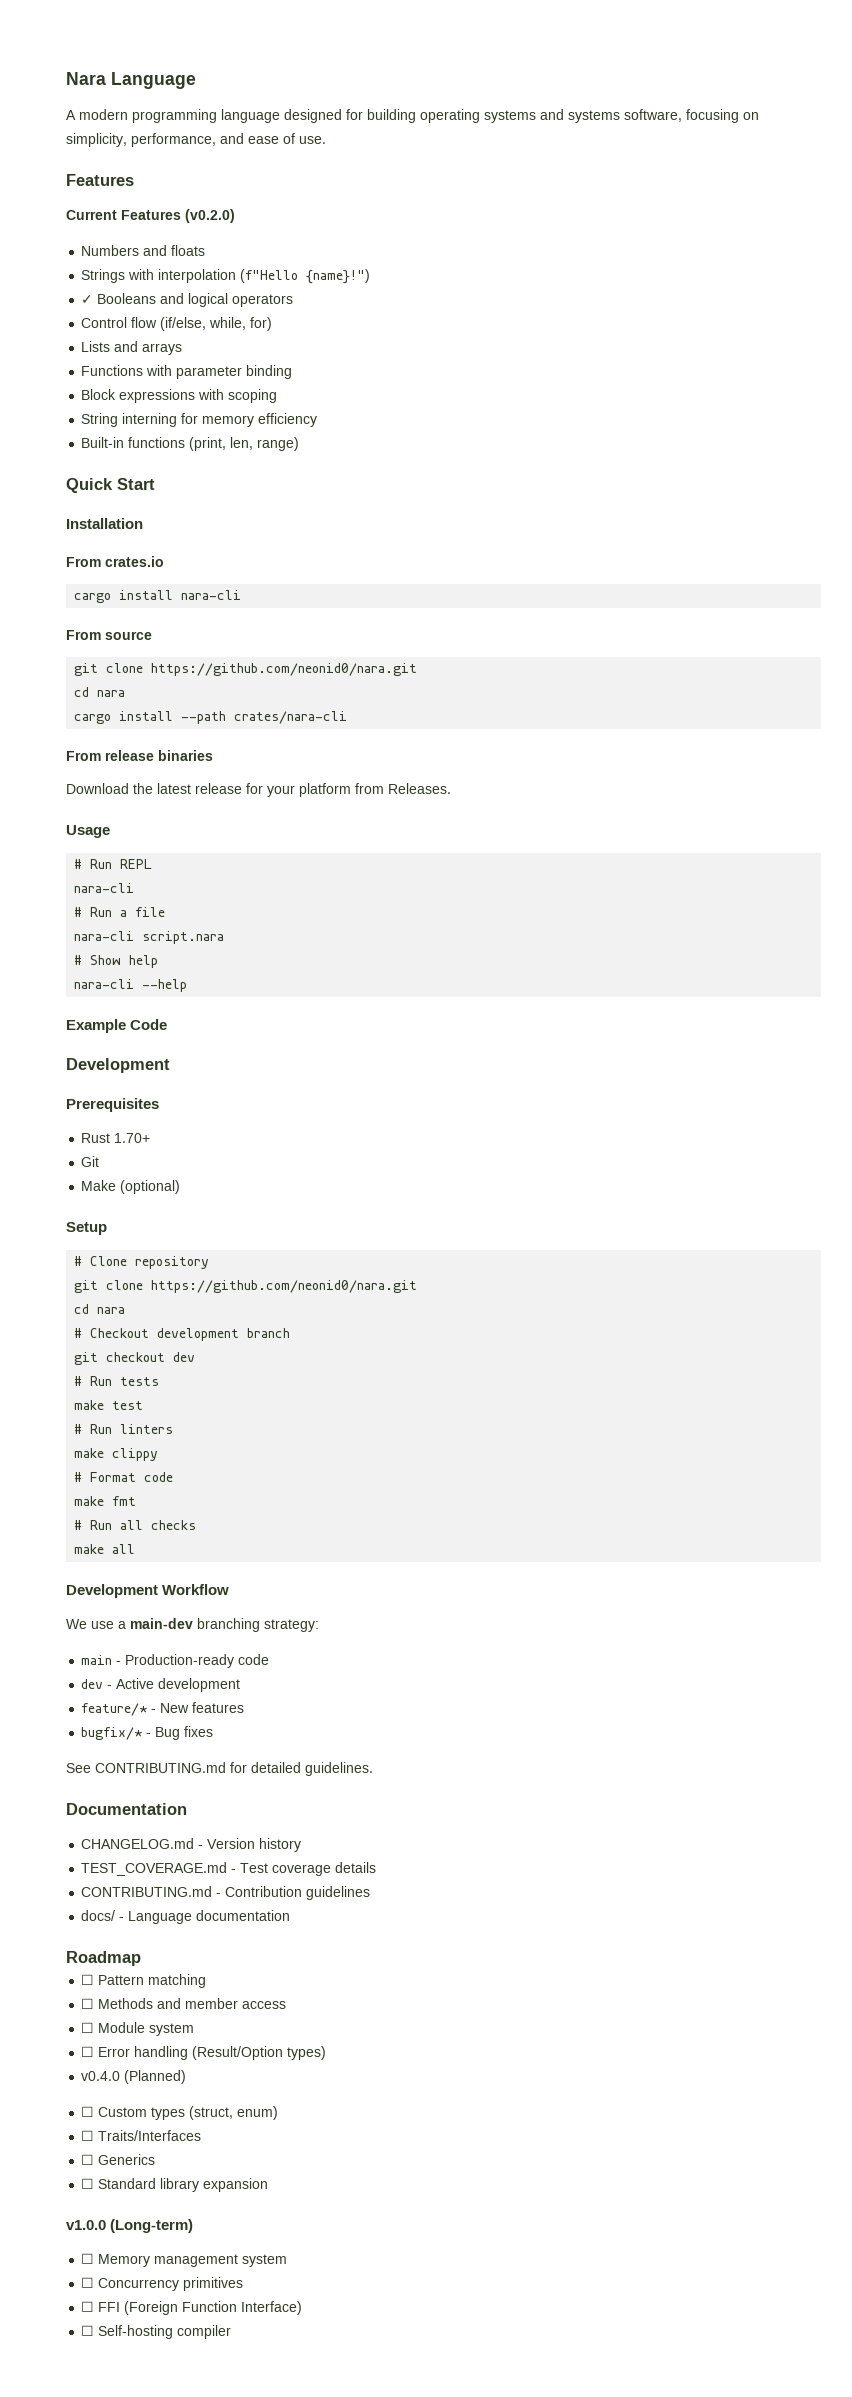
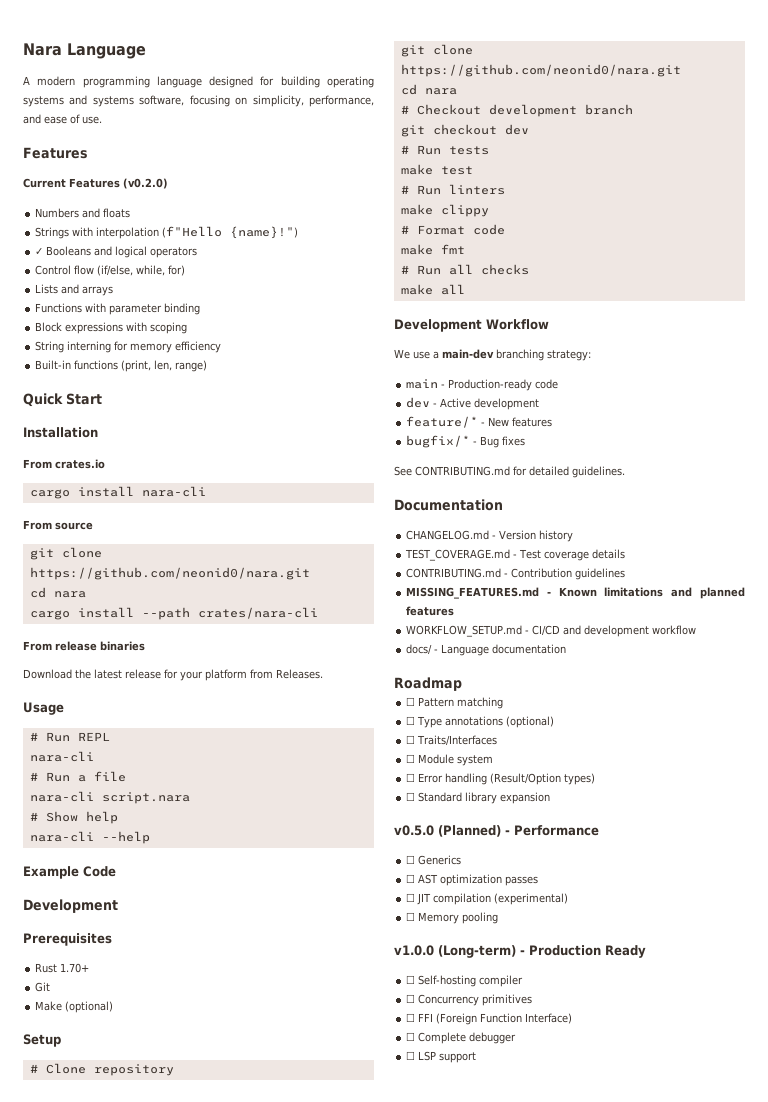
(371, 1893) none -> [406,587,745,599] [406,606,455,616] [406,625,697,637] // MISSING_FEATURES.md - Known limitations and planned features // WORKFLOW_SETUP.md - CI/CD and development workflow
[98,1998,287,2009] Methods and member access -> [417,716,555,728] [406,735,498,746] Type annotations (optional) // ☐ Traits/Interfaces
[81,2070,187,2084] [81,2106,279,2120] [81,2130,202,2141] [81,2154,156,2165] [81,2178,269,2192] [66,2219,194,2233] [81,2253,288,2267] v0.4.0 (Planned) // ☐ Custom types (struct, enum) // ☐ Traits/Interfaces // ☐ Generics // ☐ Standard library expansion // v1.0.0 (Long-term) // ☐ Memory management system -> [406,792,551,804] [394,825,599,837] [406,855,462,865] [406,874,539,886] [406,893,569,905] [406,912,499,924] [394,945,646,958] [406,975,524,987] ☐ Standard library expansion // v0.5.0 (Planned) - Performance // ☐ Generics // ☐ AST optimization passes // ☐ JIT compilation (experimental) // ☐ Memory pooling // v1.0.0 (Long-term) - Production Ready // ☐ Self-hosting compiler
[98,2325,232,2339] Self-hosting compiler -> [418,1032,517,1044] [406,1051,477,1063] Complete debugger // ☐ LSP support

